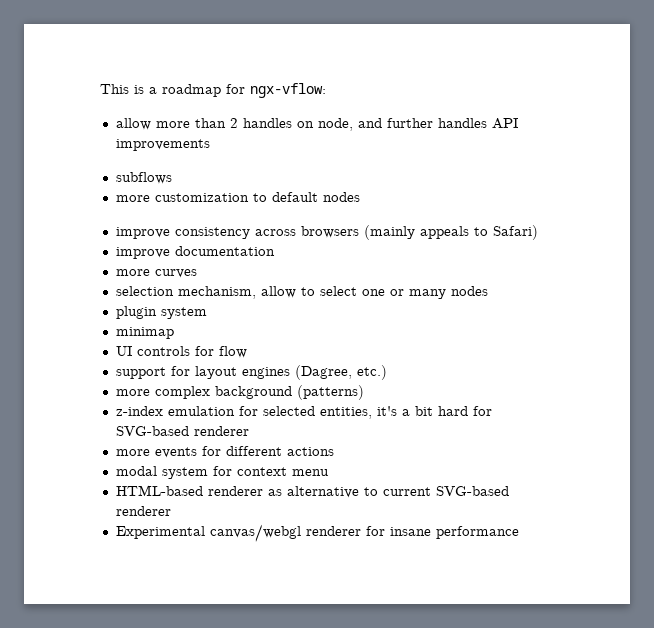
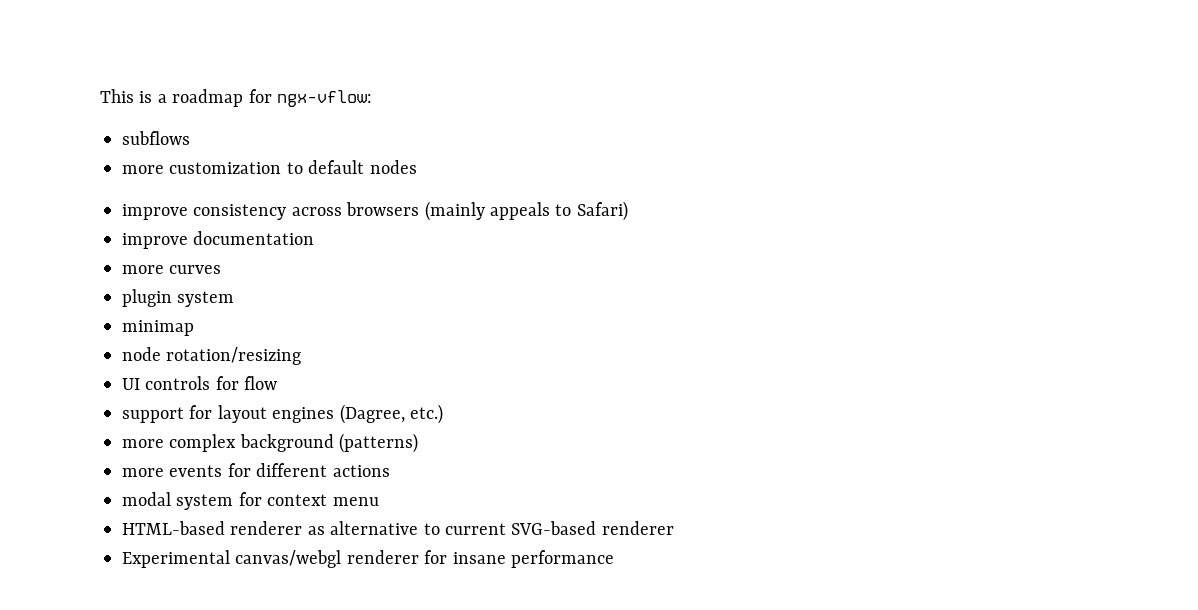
[115,118,518,131] [115,139,210,151] // allow more than 2 handles on node, and further handles API improvements -> (372, 98) none
[115,286,488,299] // selection mechanism, allow to select one or many nodes -> (222, 269) none
(174, 333) none -> [122,347,302,365] // node rotation/resizing
[115,406,492,419] [115,426,249,436] // z-index emulation for selected entities, it's a bit hard for SVG-based renderer -> (419, 443) none

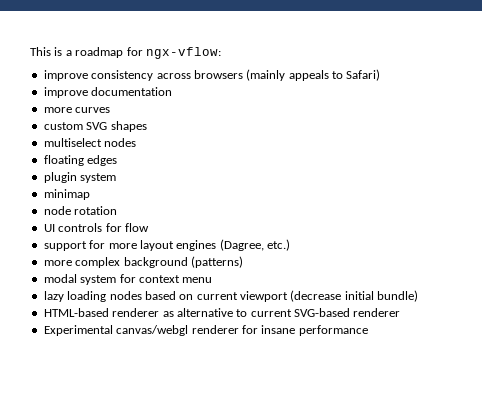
[122,131,190,145] [122,160,417,174] // subflows // more customization to default nodes -> (221, 53) none
(222, 269) none -> [43,121,147,132] [43,138,137,147] [43,155,118,166] // custom SVG shapes // multiselect nodes // floating edges
[166,347,302,365] rotation/resizing -> [74,206,118,215] rotation
(213, 412) none -> [108,243,137,249] more
[122,463,390,477] // more events for different actions -> (243, 262) none
(379, 501) none -> [43,290,419,302] // lazy loading nodes based on current viewport (decrease initial bundle)

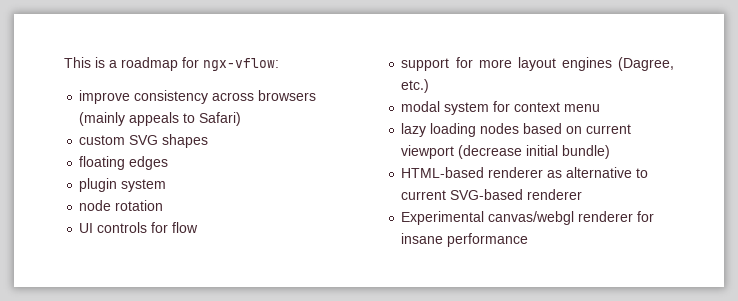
[43,87,173,98] [43,107,111,113] // improve documentation // more curves -> (242, 119) none
[43,138,137,147] // multiselect nodes -> (209, 141) none
[43,189,90,200] // minimap -> (167, 185) none
[43,256,243,268] // more complex background (patterns) -> (430, 86) none

